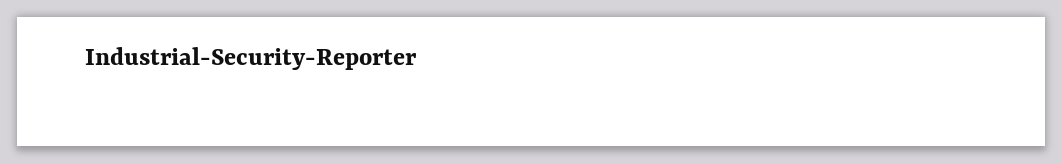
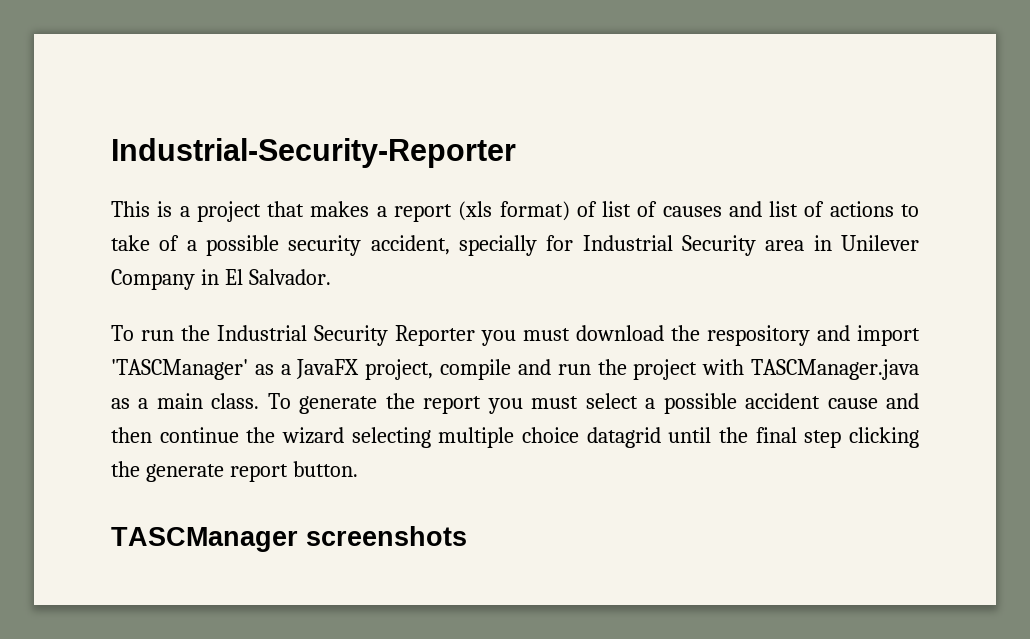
(417, 58) none -> [111,201,920,222] [111,235,920,256] [111,269,331,290] [111,325,920,346] [111,359,920,380] [111,393,919,414] [111,427,919,448] [111,461,358,482] [111,526,467,552] // This is a project that makes a report (xls format) of list of causes and list of actions to take of a possible security accident, specially for Industrial Security area in Unilever Company in El Salvador. // To run the Industrial Security Reporter you must download the respository and import 'TASCManager' as a JavaFX project, compile and run the project with TASCManager.java as a main class. To generate the report you must select a possible accident cause and then continue the wizard selecting multiple choice datagrid until the final step clicking the generate report button. // TASCManager screenshots

